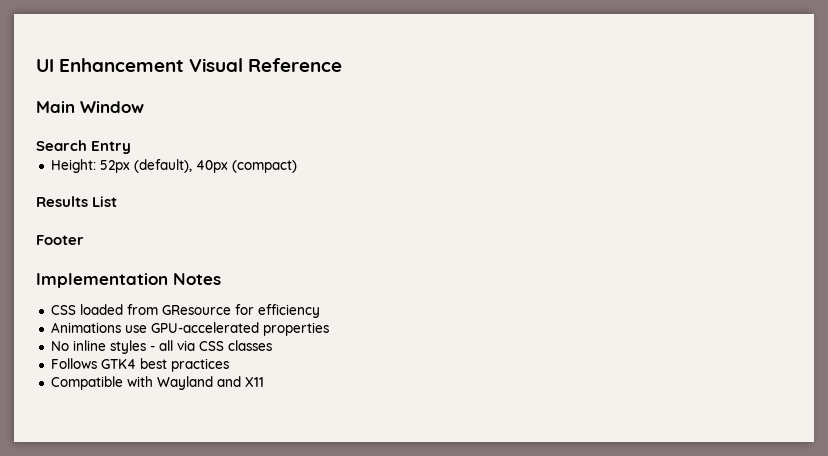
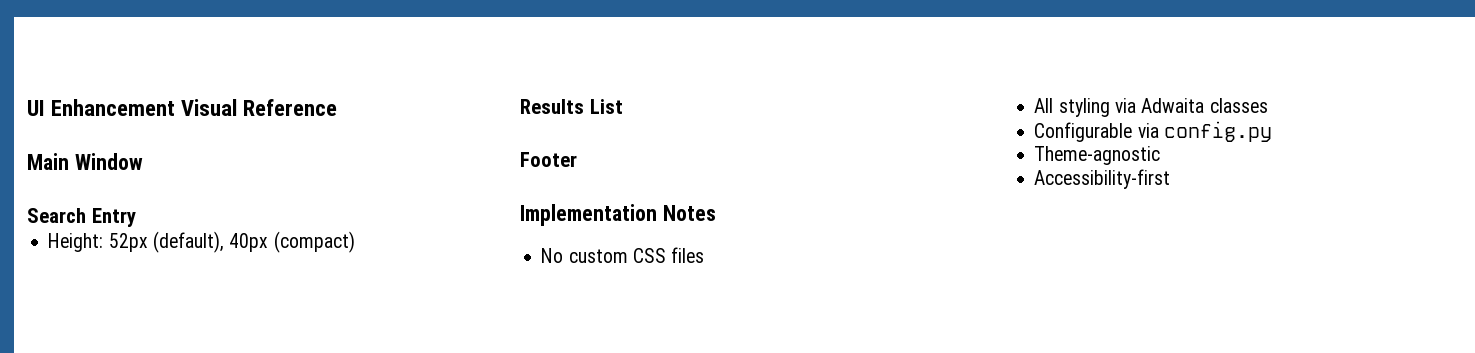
[50,304,320,318] [50,322,329,336] [50,340,272,354] [50,358,229,372] [50,376,264,390] CSS loaded from GResource for efficiency // Animations use GPU-accelerated properties // No inline styles - all via CSS classes // Follows GTK4 best practices // Compatible with Wayland and X11 -> [541,247,705,263] [1034,98,1268,117] [1034,121,1272,142] [1034,146,1161,165] [1034,169,1171,189] No custom CSS files // All styling via Adwaita classes // Configurable via config.py // Theme-agnostic // Accessibility-first

